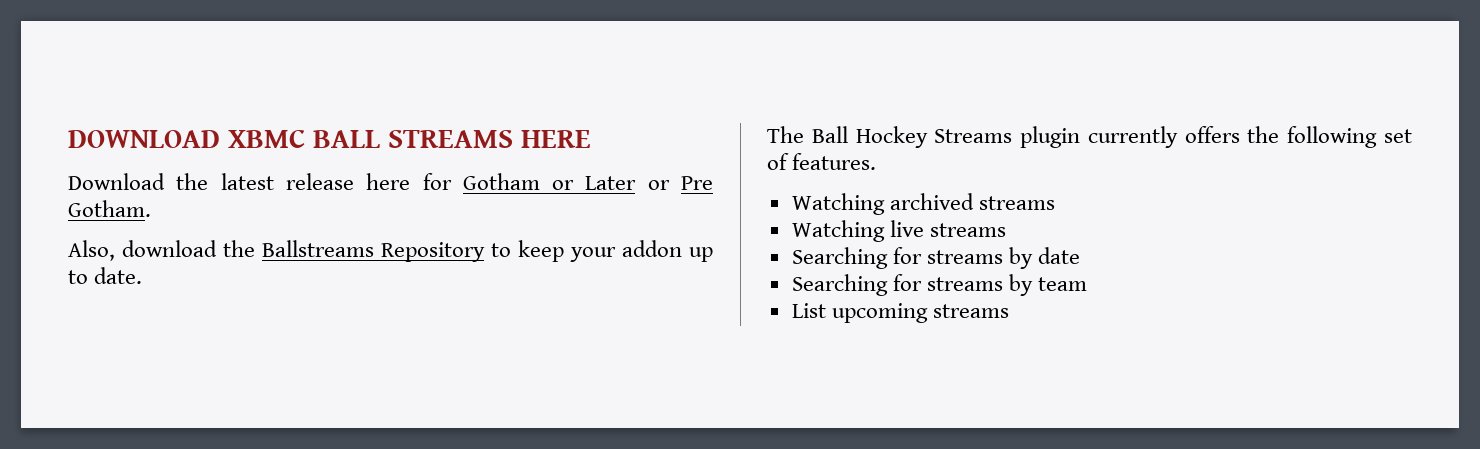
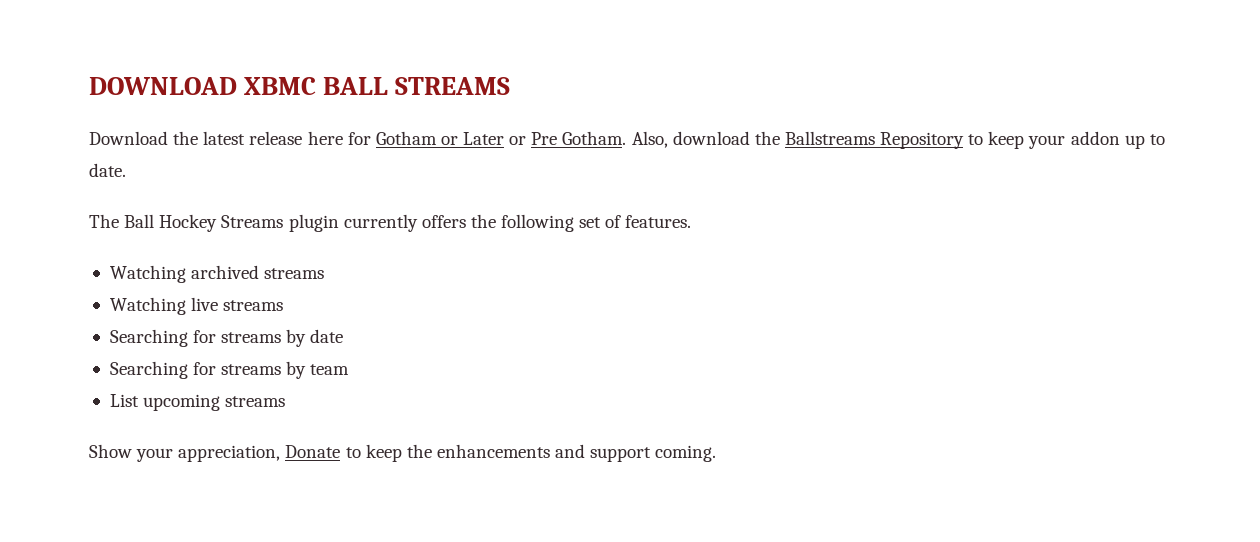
[521,130,591,148] HERE -> (511, 86) none
(151, 208) // -> (627, 138) none
(1009, 311) none -> [89,444,717,462] // Show your appreciation, Donate to keep the enhancements and support coming.

